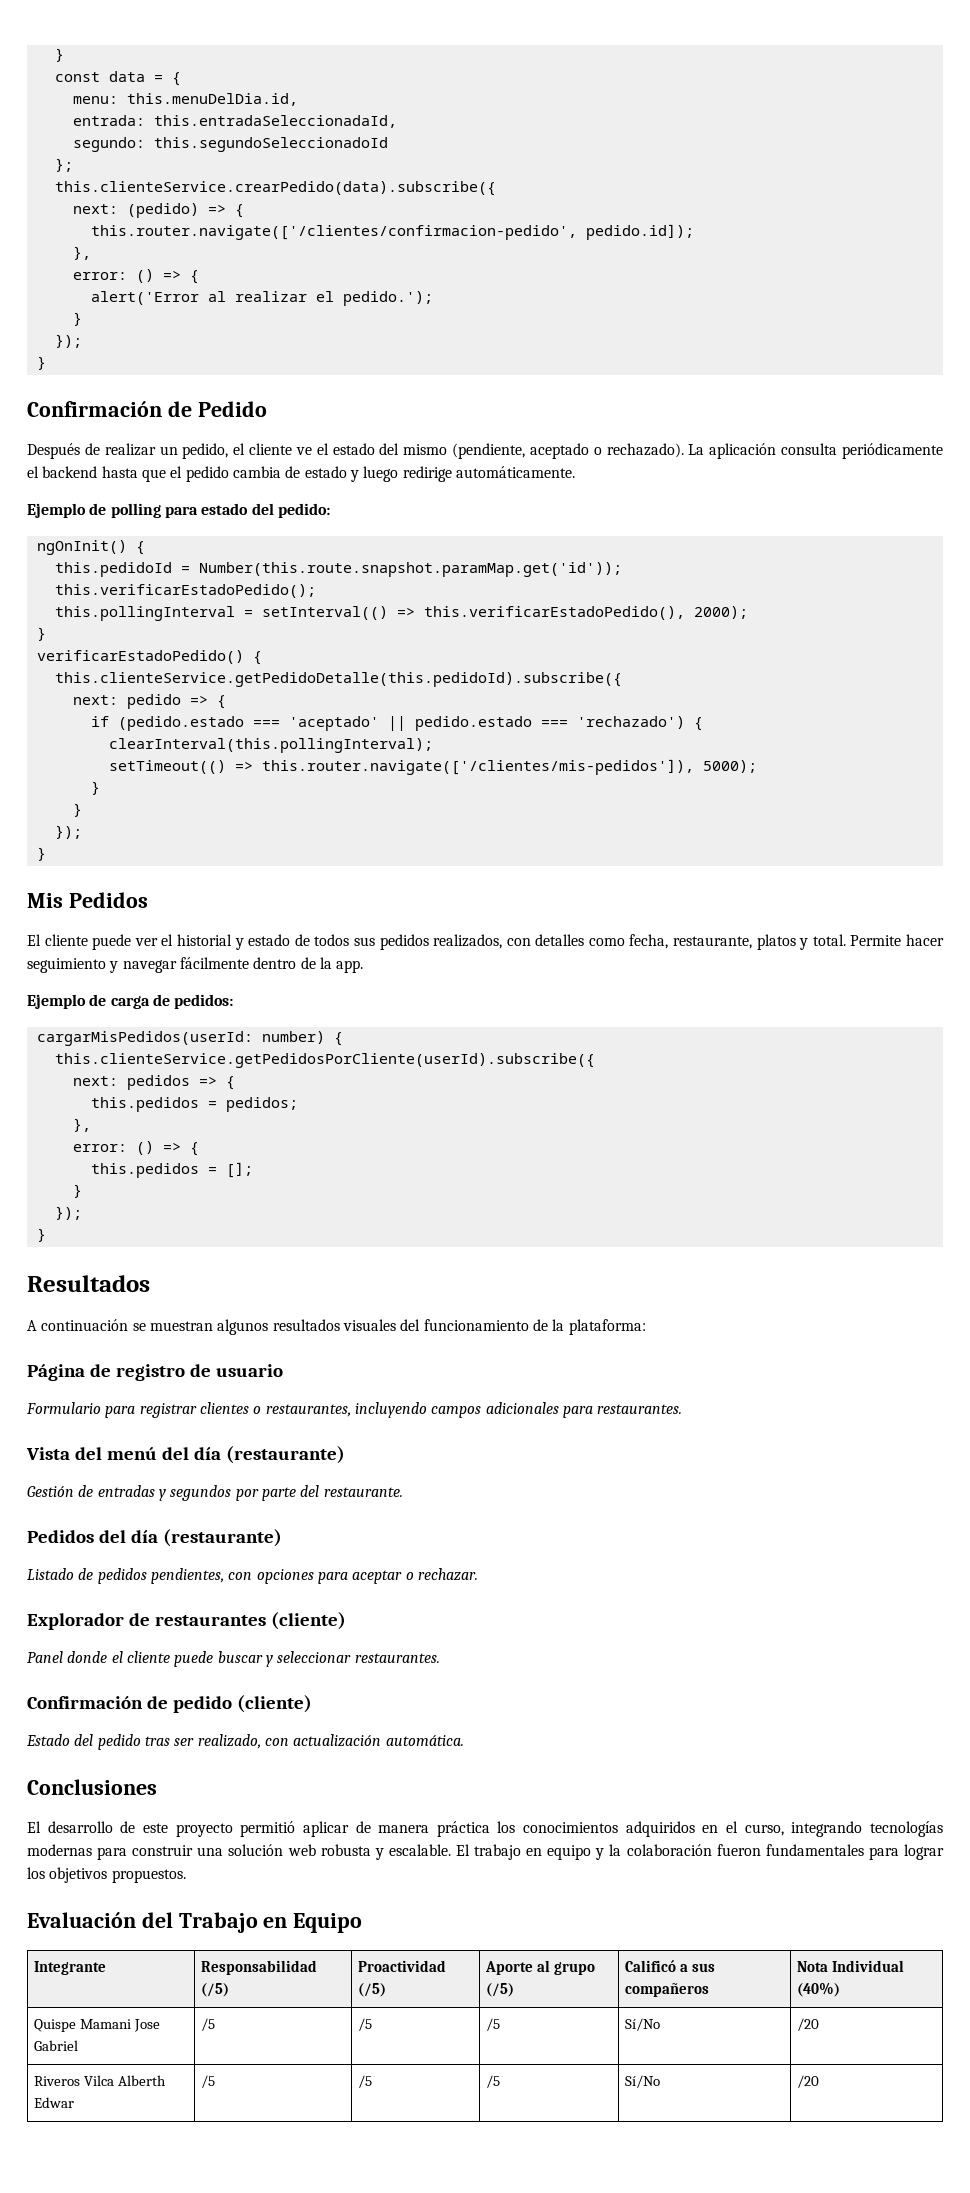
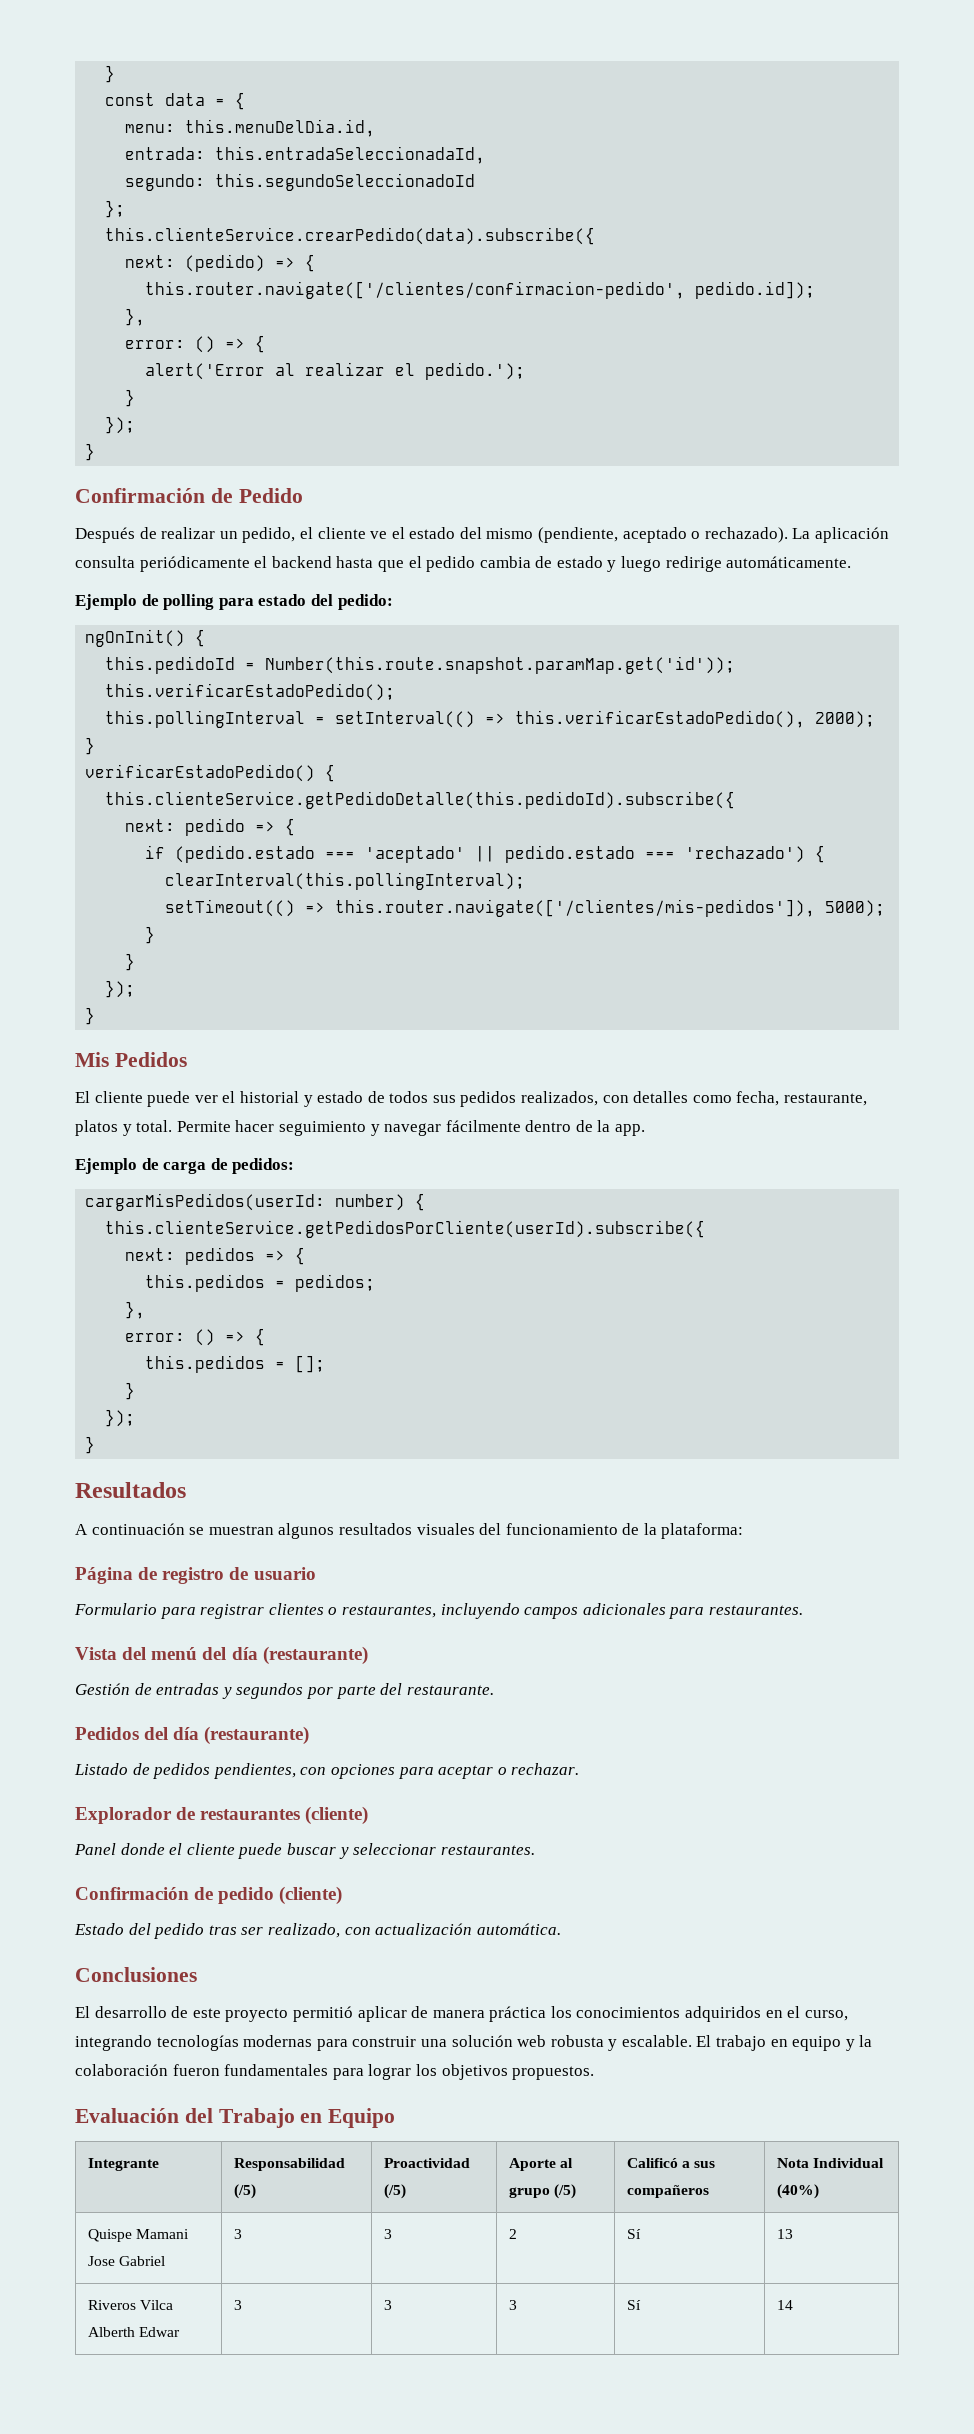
[201,2018,216,2031] [358,2018,373,2031] [486,2018,501,2031] [625,2018,661,2031] [797,2018,820,2031] /5 | /5 | /5 | Sí/No | /20 -> [233,2229,242,2239] [383,2229,392,2239] [508,2229,517,2239] [626,2229,641,2239] [776,2229,793,2239] 3 | 3 | 2 | Sí | 13
[201,2075,216,2088] [358,2075,373,2088] [486,2075,501,2088] [625,2075,661,2088] [797,2075,820,2088] /5 | /5 | /5 | Sí/No | /20 -> [233,2300,242,2310] [383,2300,392,2310] [508,2300,517,2310] [626,2300,641,2310] [776,2300,793,2310] 3 | 3 | 3 | Sí | 14

